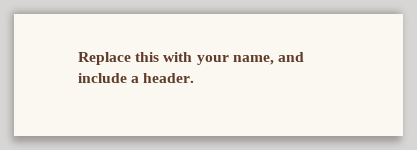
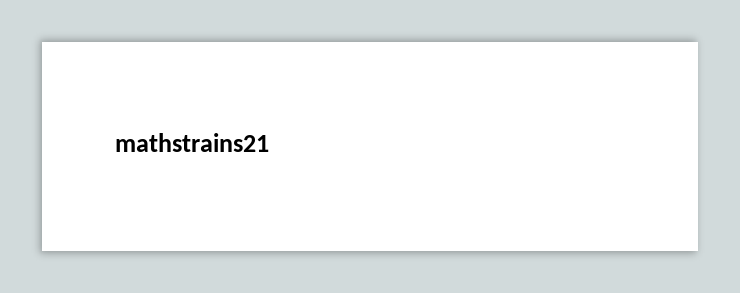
[78,52,304,65] [78,73,195,83] Replace this with your name, and include a header. -> [115,133,269,152] mathstrains21

